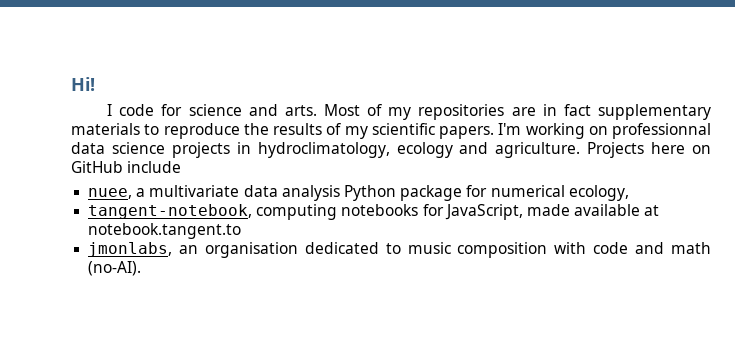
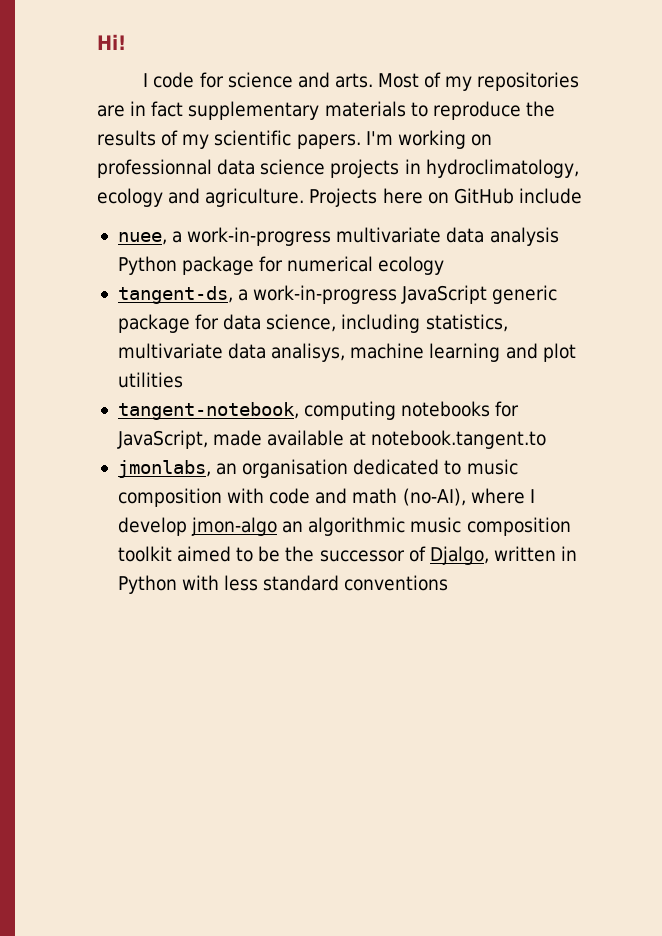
(146, 192) none -> [187,227,332,246] work-in-progress
[568,185,629,201] ecology, -> [378,256,445,275] [117,285,558,304] [117,314,508,333] [117,343,576,362] [117,372,183,388] ecology // tangent-ds, a work-in-progress JavaScript generic package for data science, including statistics, multivariate data analisys, machine learning and plot utilities
[88,261,142,276] (no-AI). -> [402,488,535,506] [117,517,571,536] [117,546,578,565] [117,575,449,594] (no-AI), where I develop jmon-algo an algorithmic music composition toolkit aimed to be the successor of Djalgo, written in Python with less standard conventions

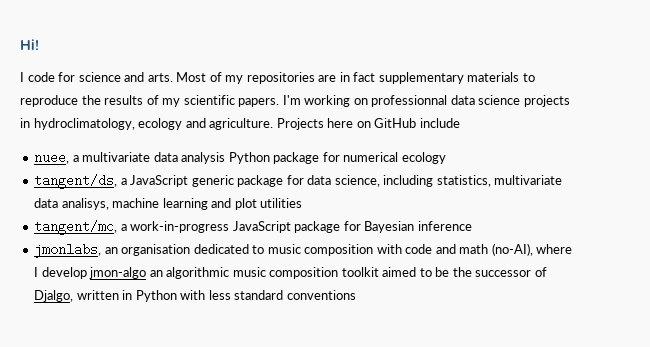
[187,227,332,246] work-in-progress -> (79, 158) none
[117,285,398,304] tangent-ds, a work-in-progress -> [34,174,127,189] tangent/ds, a
[117,401,520,420] [116,430,547,449] tangent-notebook, computing notebooks for JavaScript, made available at notebook.tangent.to -> [34,220,472,235] tangent/mc, a work-in-progress JavaScript package for Bayesian inference

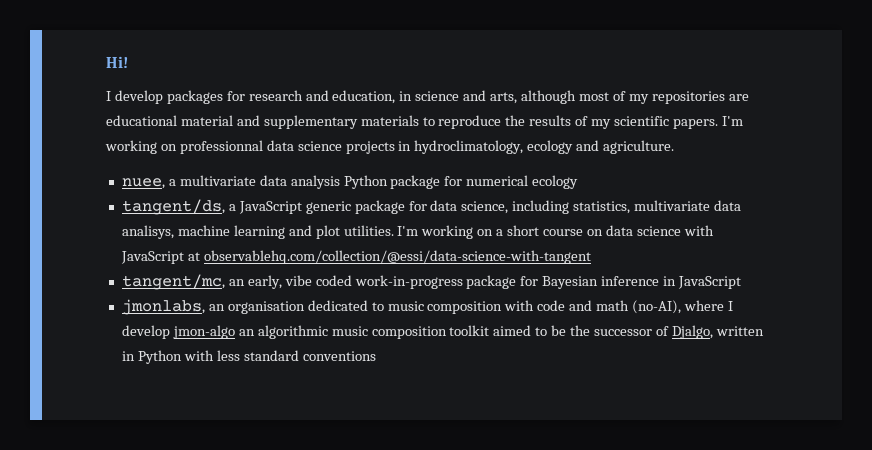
[27,72,207,82] code for science and arts. Most -> [114,90,609,104] develop packages for research and education, in science and arts, although most
[339,72,376,82] in fact -> [106,115,260,126] educational material and
[276,118,460,130] Projects here on GitHub include -> (675, 147) none
[260,198,303,208] [34,220,291,235] utilities // tangent/mc, a work-in-progress JavaScript -> [343,225,714,239] [120,250,591,264] [121,274,463,290] utilities. I'm working on a short course on data science with JavaScript at observablehq.com/collection/@essi/data-science-with-tangent // tangent/mc, an early, vibe coded work-in-progress
(472, 226) none -> [663,276,742,289] in JavaScript

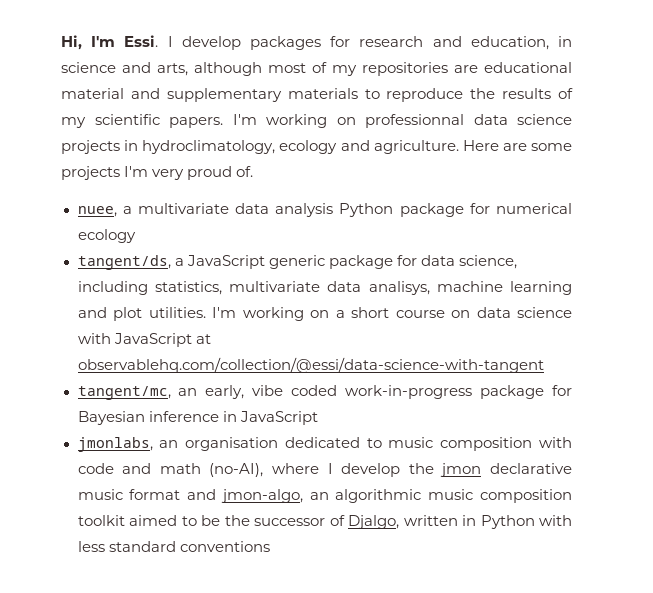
[106,56,128,68] Hi! // -> [61,35,159,50] Hi, I'm Essi.
(675, 147) none -> [462,140,572,151] [61,166,254,180] Here are some projects I'm very proud of.
[172,325,235,339] jmon-algo -> [408,463,572,477] [77,489,303,503] the jmon declarative music format and jmon-algo,

